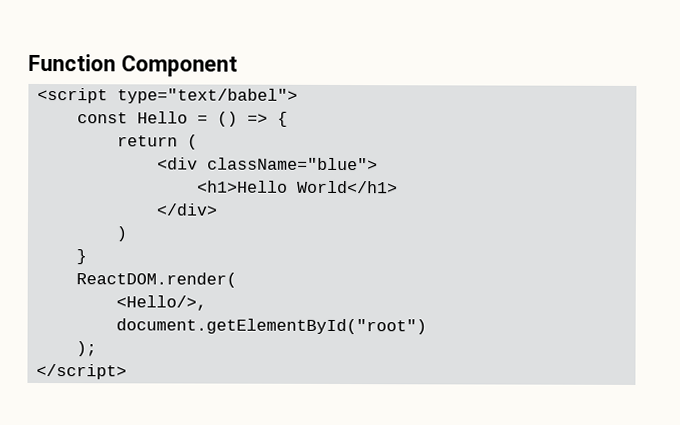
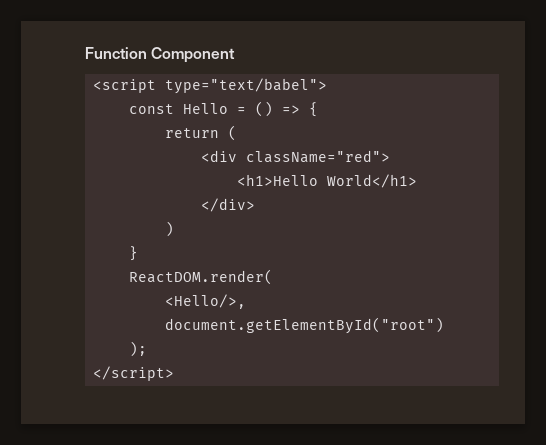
[207,157,379,171] className="blue"> -> [246,150,391,163] className="red">

